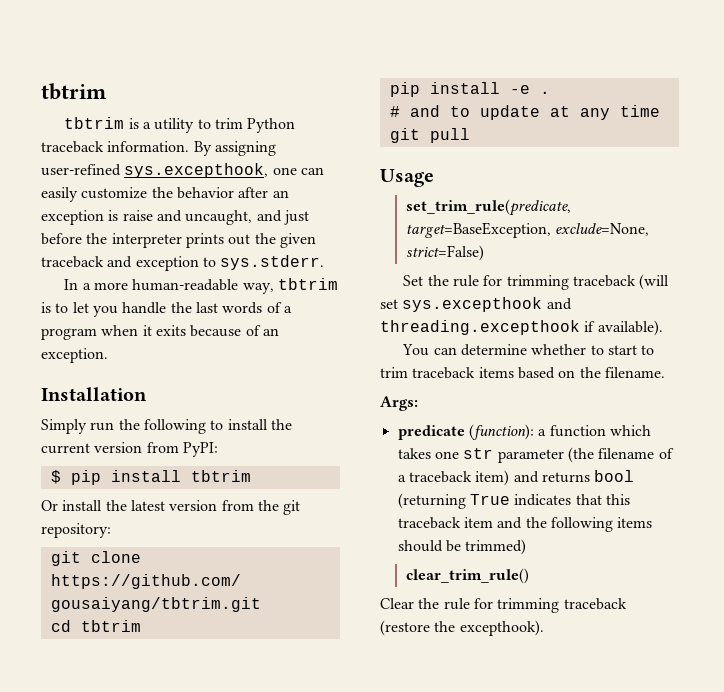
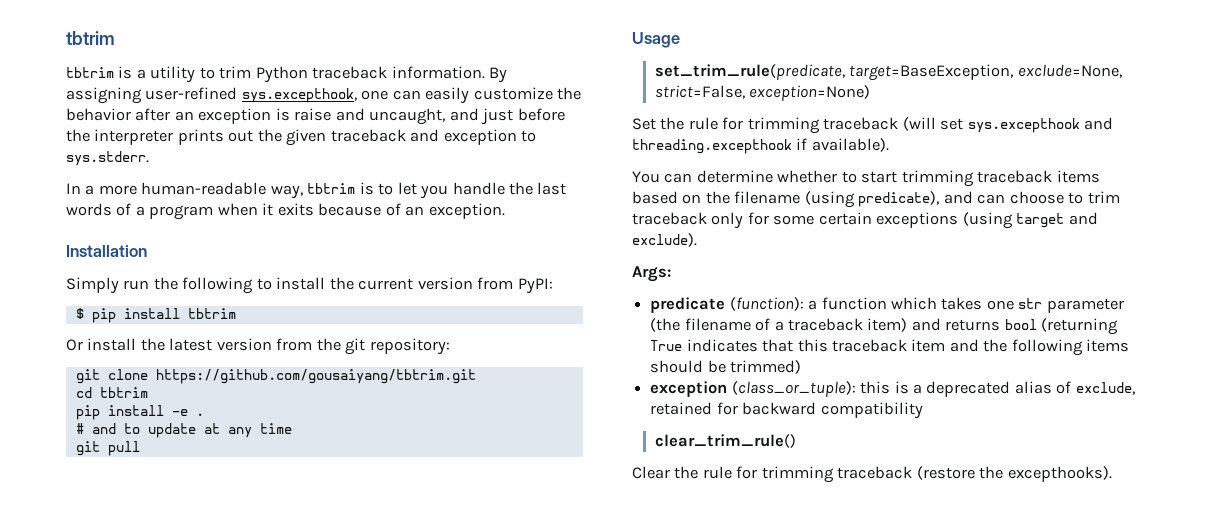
[406,245,485,261] strict=False) -> [655,85,871,101] strict=False, exception=None)
[641,345,655,355] [380,367,408,378] to trim -> [901,170,974,187] trimming
[604,367,665,378] filename. -> [734,191,1120,208] [632,212,1098,229] [632,233,697,247] filename (using predicate), and can choose to trim traceback only for some certain exceptions (using target and exclude).
(527, 547) none -> [650,381,1135,397] [650,402,923,419] // exception (class_or_tuple): this is a deprecated alias of exclude, retained for backward compatibility
[459,620,544,636] excepthook). -> [1007,466,1112,482] excepthooks).

